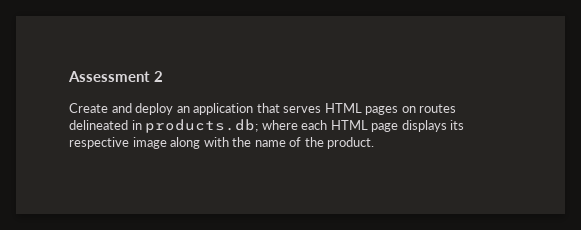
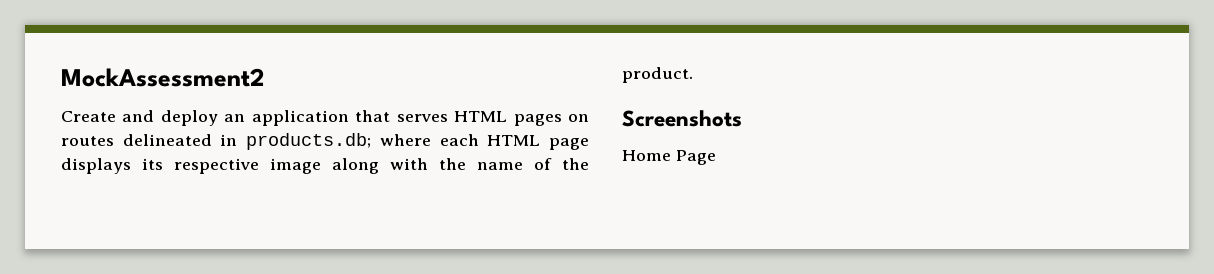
[68,71,164,82] Assessment 2 -> [61,68,265,87] MockAssessment2
(375, 143) none -> [622,110,742,127] [622,150,716,165] // Screenshots // Home Page

